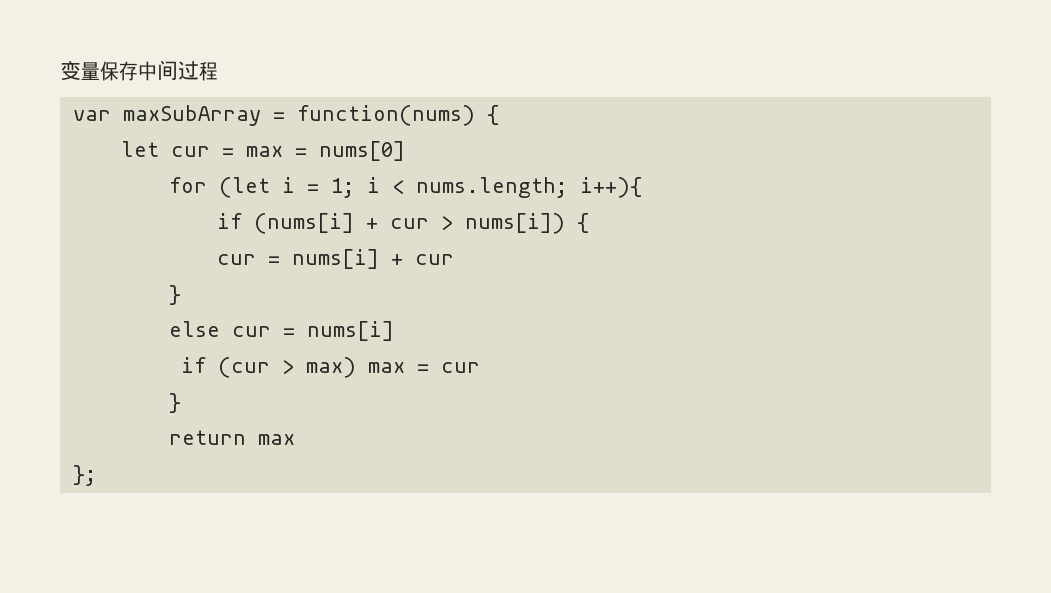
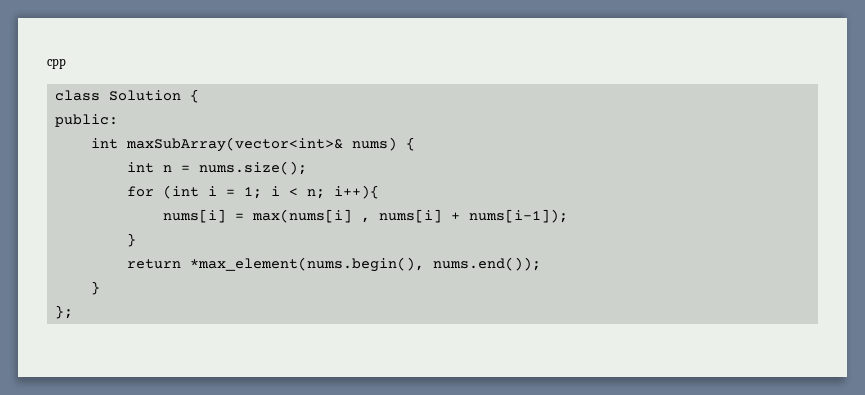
[60,60,218,81] [72,105,499,126] [120,141,405,161] 变量保存中间过程 // var maxSubArray = function(nums) { // let cur = max = nums[0] -> [47,58,66,69] [54,89,199,103] [54,114,118,127] [90,137,415,152] [126,161,307,175] cpp // class Solution { // public: // int maxSubArray(vector<int>& nums) { // int n = nums.size();
[218,177,270,198] (let -> [162,185,199,199] (int
[415,177,568,198] nums.length; -> [306,189,325,199] n;
[216,213,589,234] [216,249,454,269] [168,285,181,305] [168,321,394,341] [180,357,480,378] if (nums[i] + cur > nums[i]) { // cur = nums[i] + cur // } // else cur = nums[i] // if (cur > max) max = cur -> [162,209,568,223] nums[i] = max(nums[i] , nums[i] + nums[i-1]);
[257,434,295,445] max -> [189,257,541,272] [90,281,100,295] *max_element(nums.begin(), nums.end()); // }

